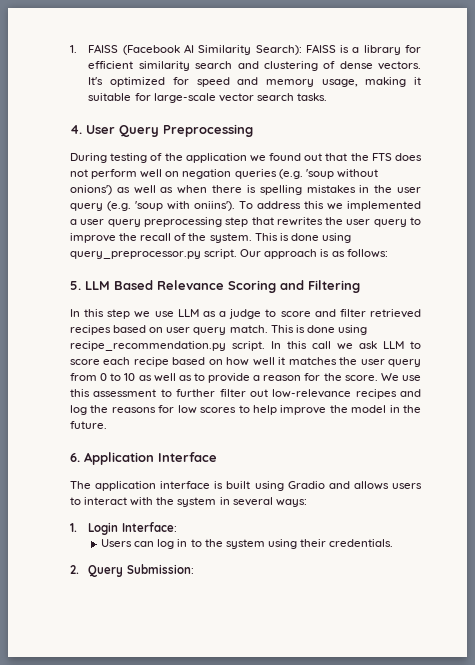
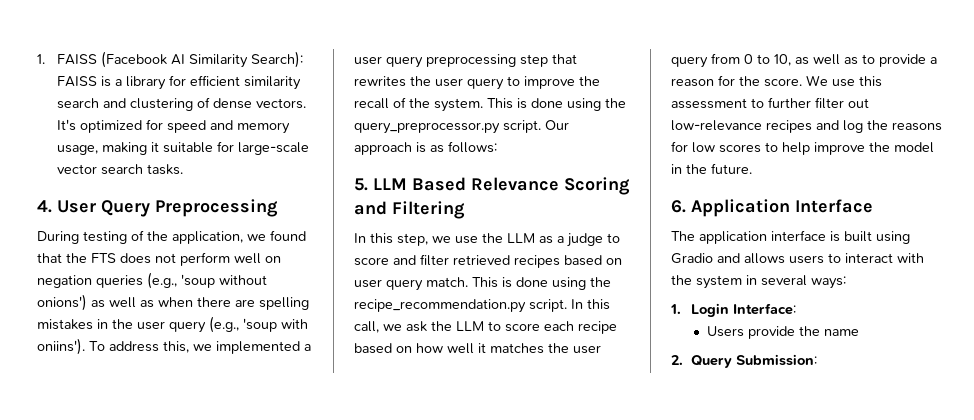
[185,153,247,163] application -> [172,231,243,244] application,
[304,153,323,161] out -> (306, 235) none
[278,169,303,179] (e.g. -> [147,272,177,289] (e.g.,
[246,185,256,193] is -> [235,299,255,307] are
[107,201,131,211] (e.g. -> [209,316,239,333] (e.g.,
[304,201,324,209] this -> [163,341,189,353] this,
(351, 238) none -> [605,98,626,108] the
[107,309,131,319] step -> [397,233,428,246] step,
(174, 314) none -> [482,233,503,243] the
(367, 330) none -> [590,277,611,287] the
[312,341,331,349] call -> [354,321,379,333] call,
(377, 345) none -> [431,321,452,331] the
[124,373,136,381] 10 -> [774,54,791,66] 10,
[134,539,394,549] can log in to the system using their credentials. -> [747,326,859,339] provide the name

